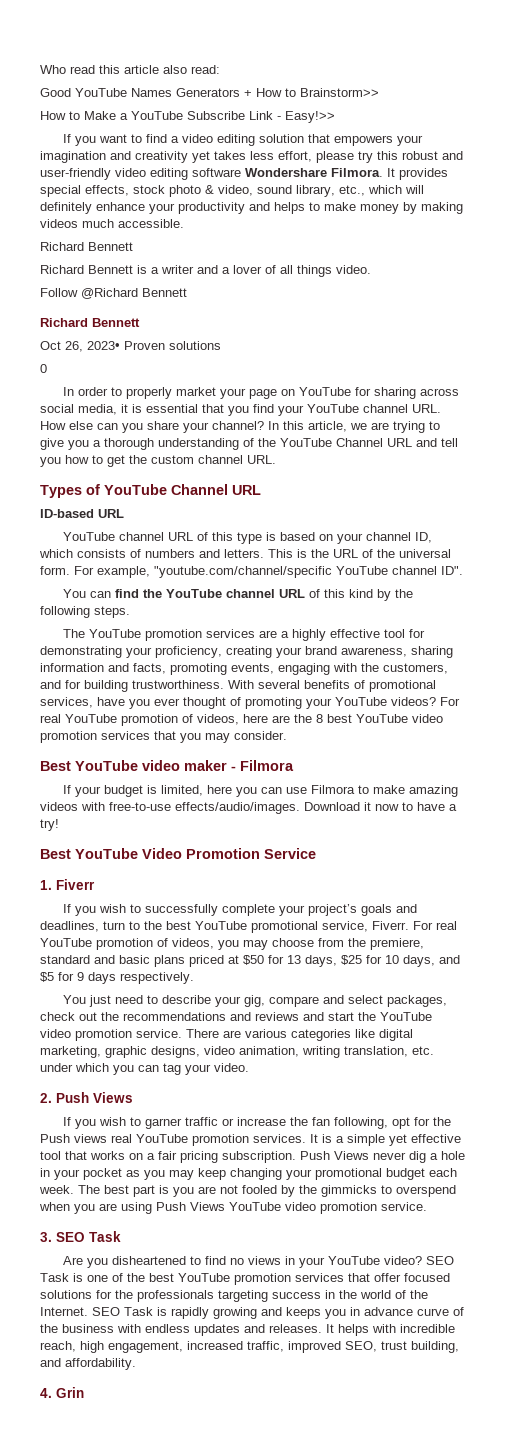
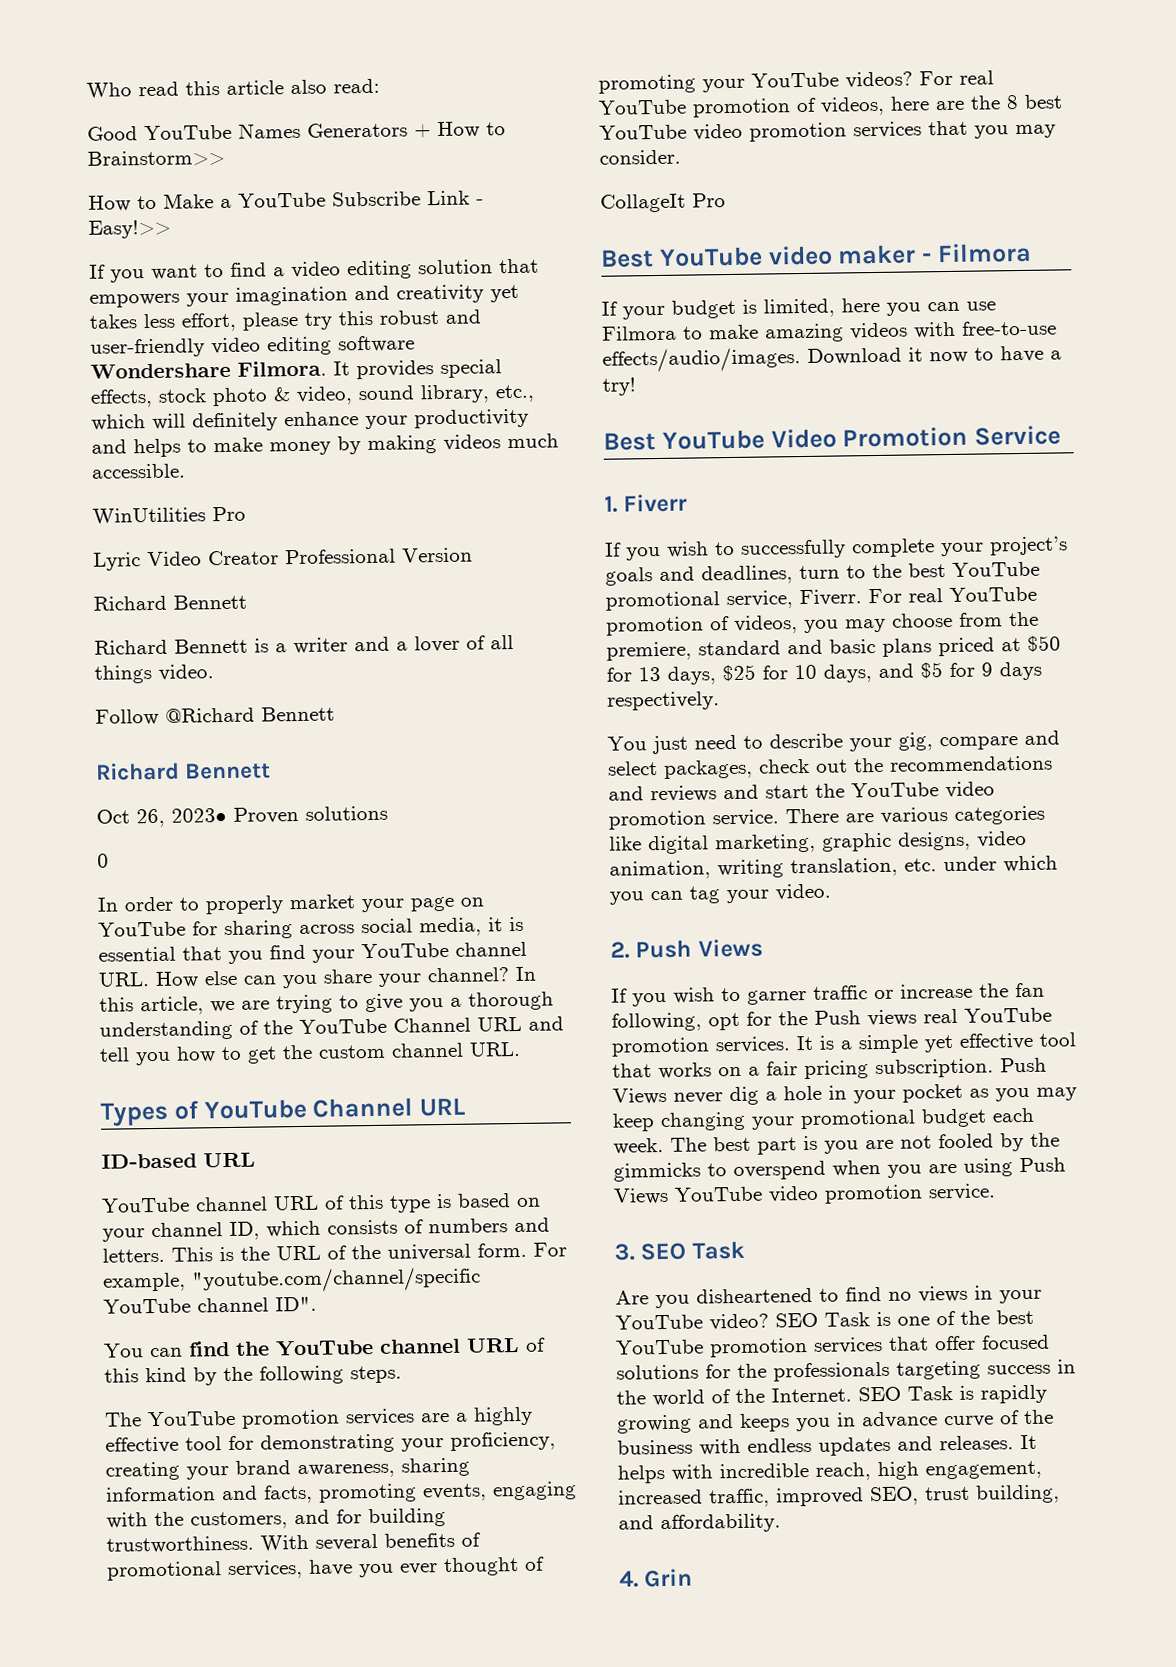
(184, 223) none -> [92,506,246,525] [93,547,473,571] // WinUtilities Pro // Lyric Video Creator Professional Version
(287, 735) none -> [600,193,726,213] // CollageIt Pro

